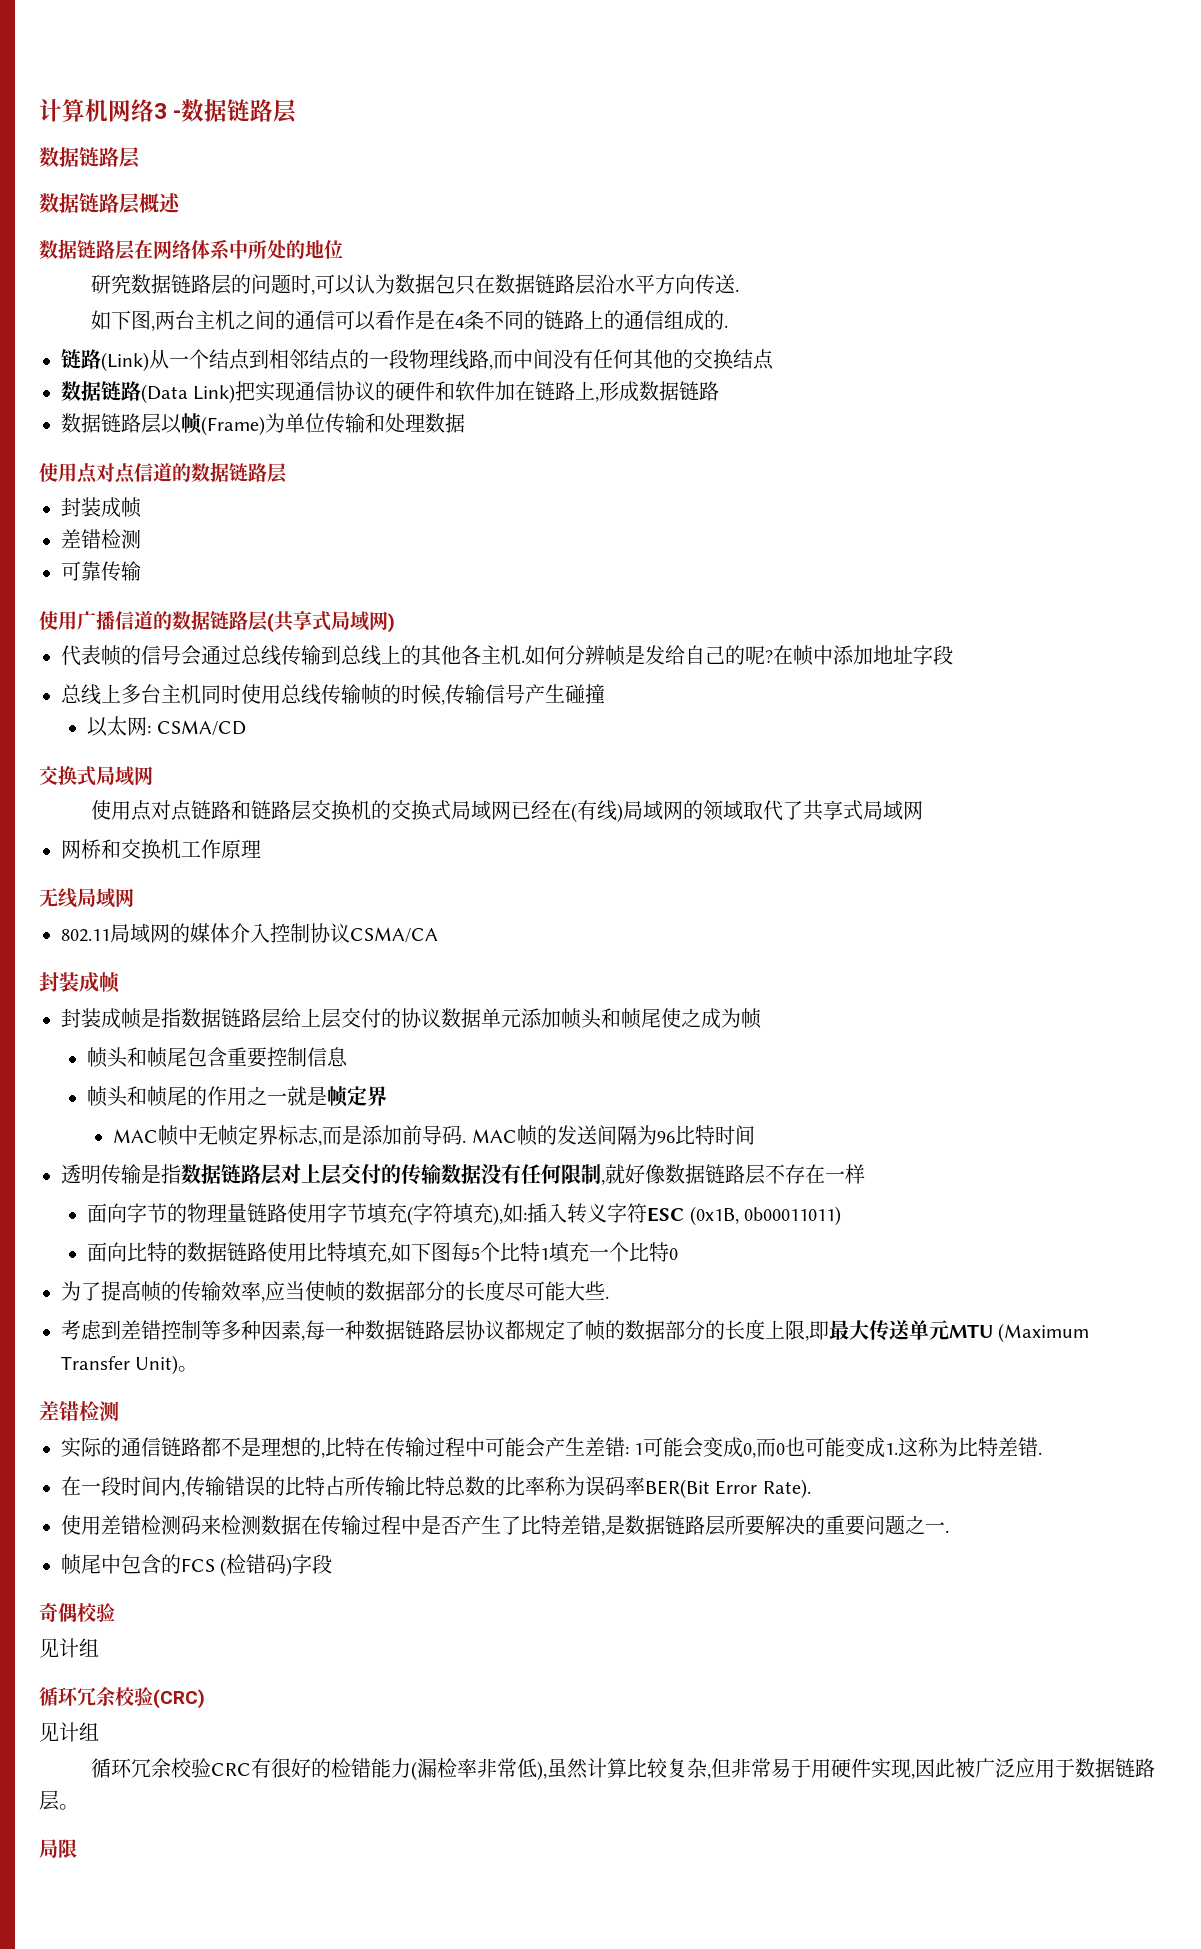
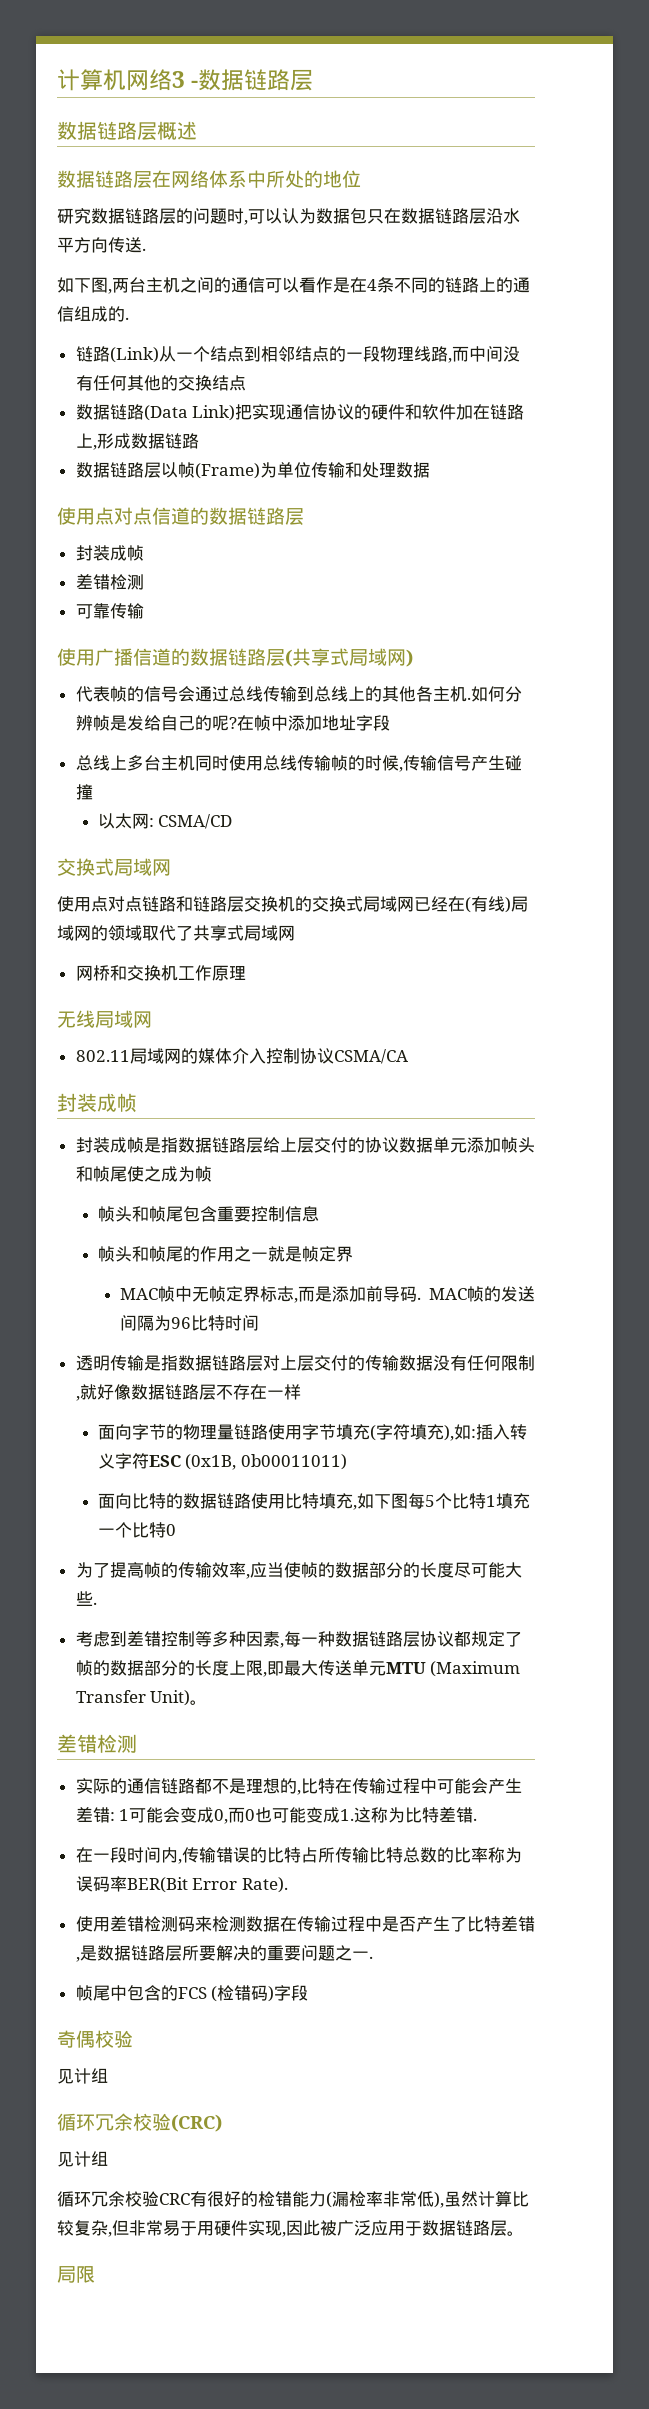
[39,193,140,214] // 数据链路层 -> (157, 131) none

